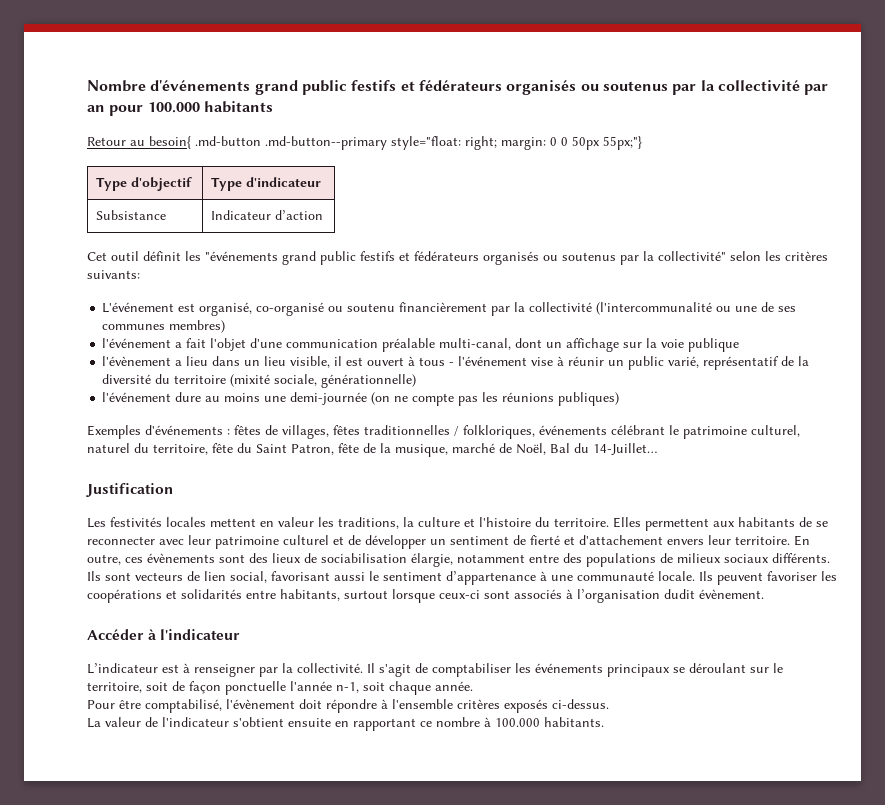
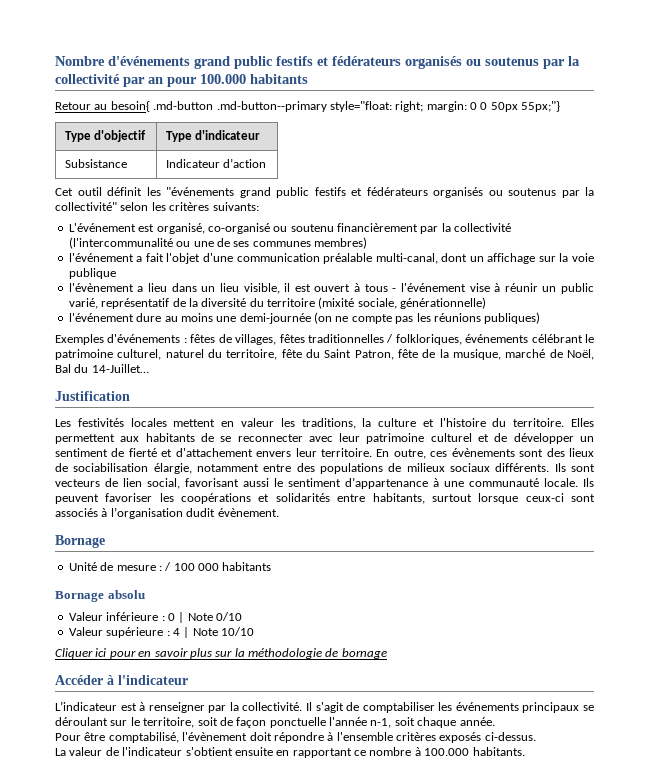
(764, 594) none -> [55,535,105,548] [68,562,272,571] [55,590,145,602] [68,612,242,623] [68,627,254,638] [55,648,387,659] // Bornage // Unité de mesure : / 100 000 habitants // Bornage absolu // Valeur inférieure : 0 | Note 0/10 // Valeur supérieure : 4 | Note 10/10 // Cliquer ici pour en savoir plus sur la méthodologie de bornage

